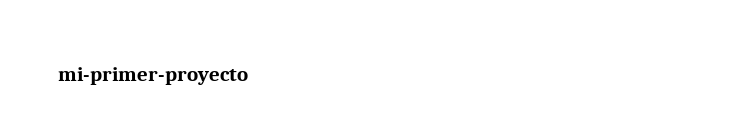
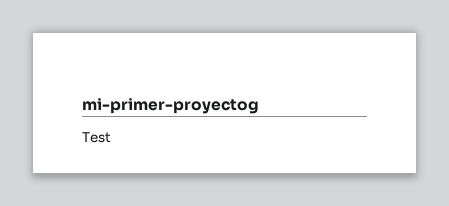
[58,67,248,85] mi-primer-proyecto -> [82,98,259,114] [82,132,111,143] mi-primer-proyectog // Test

